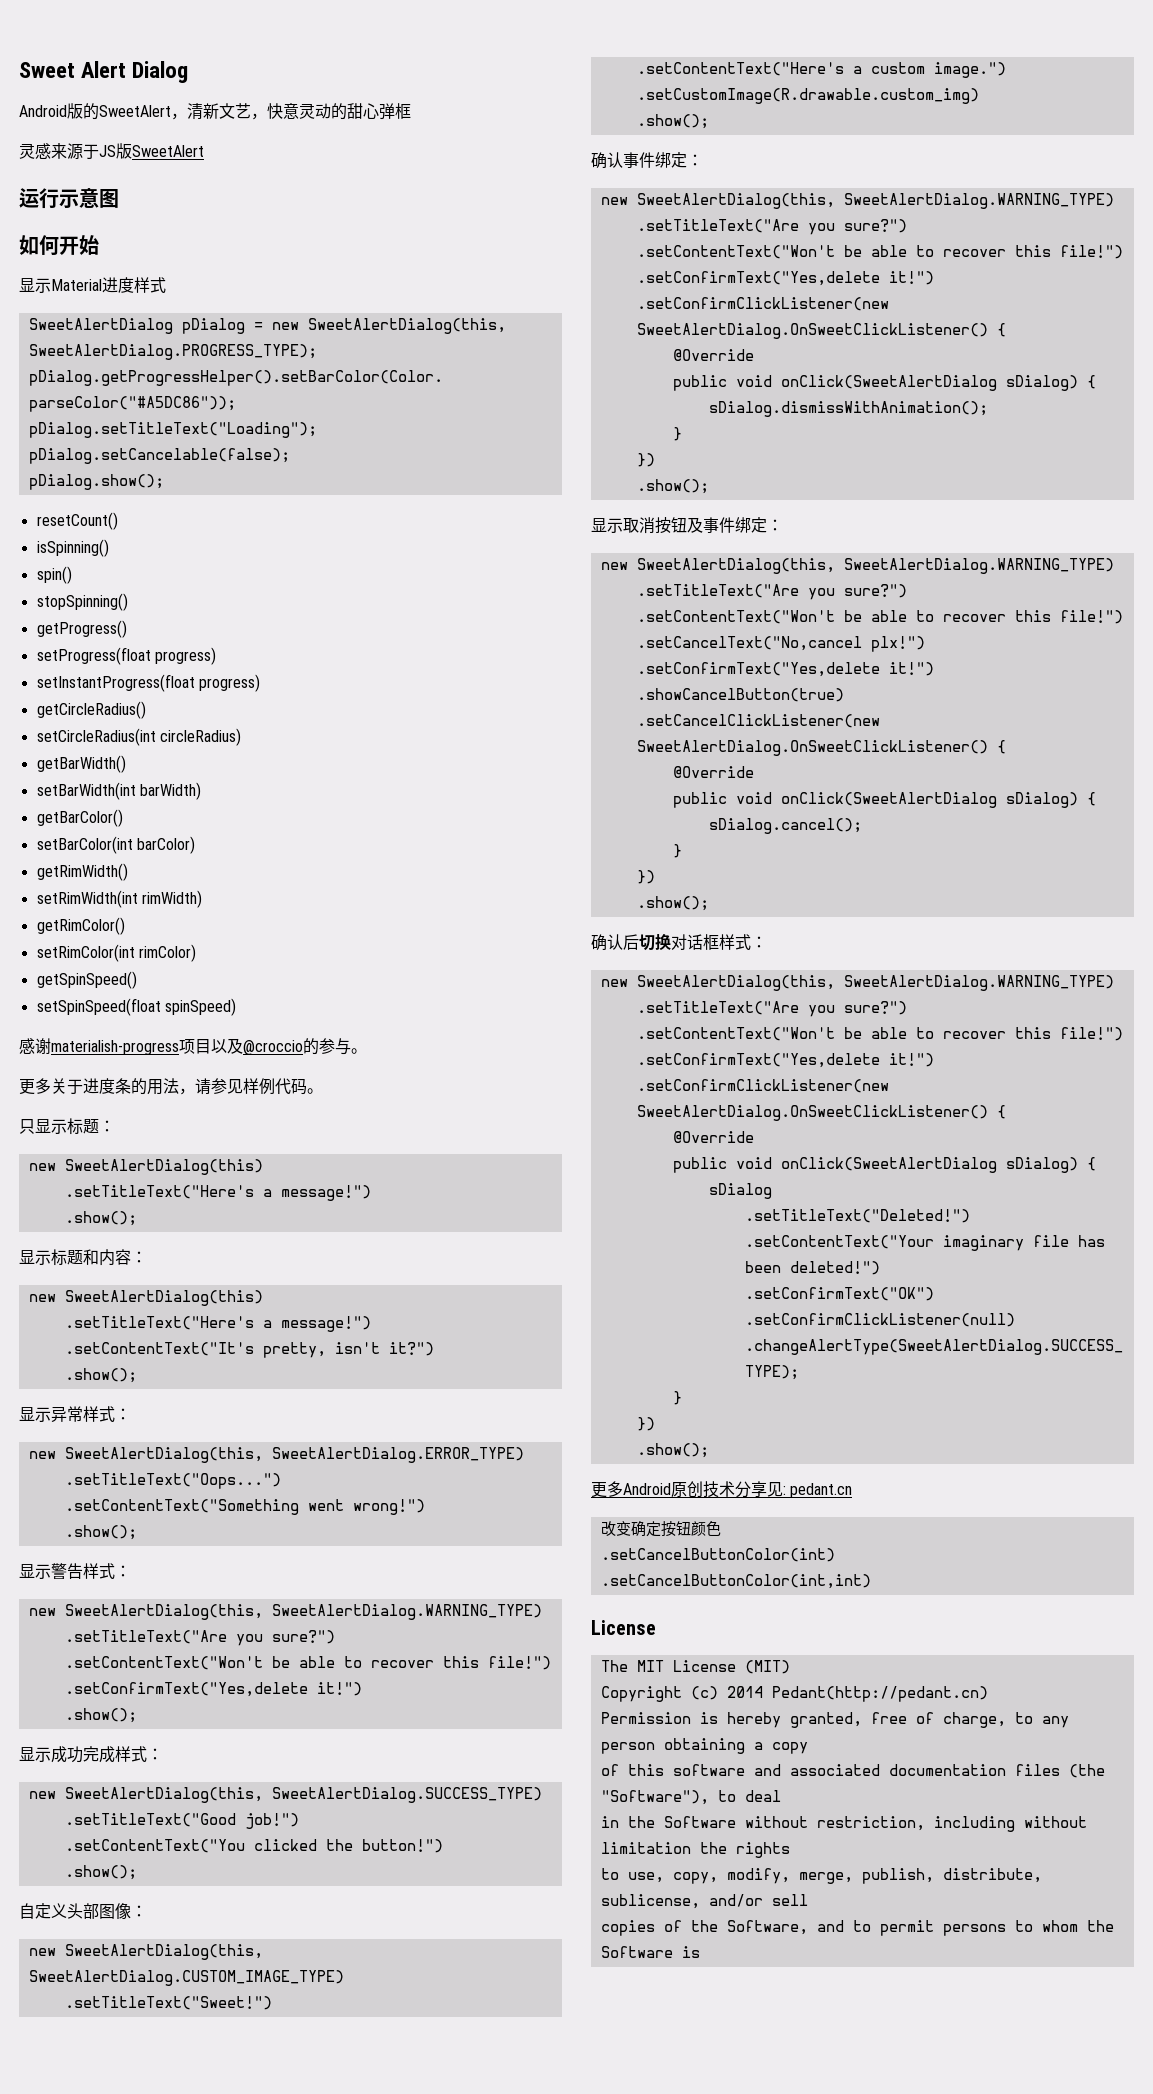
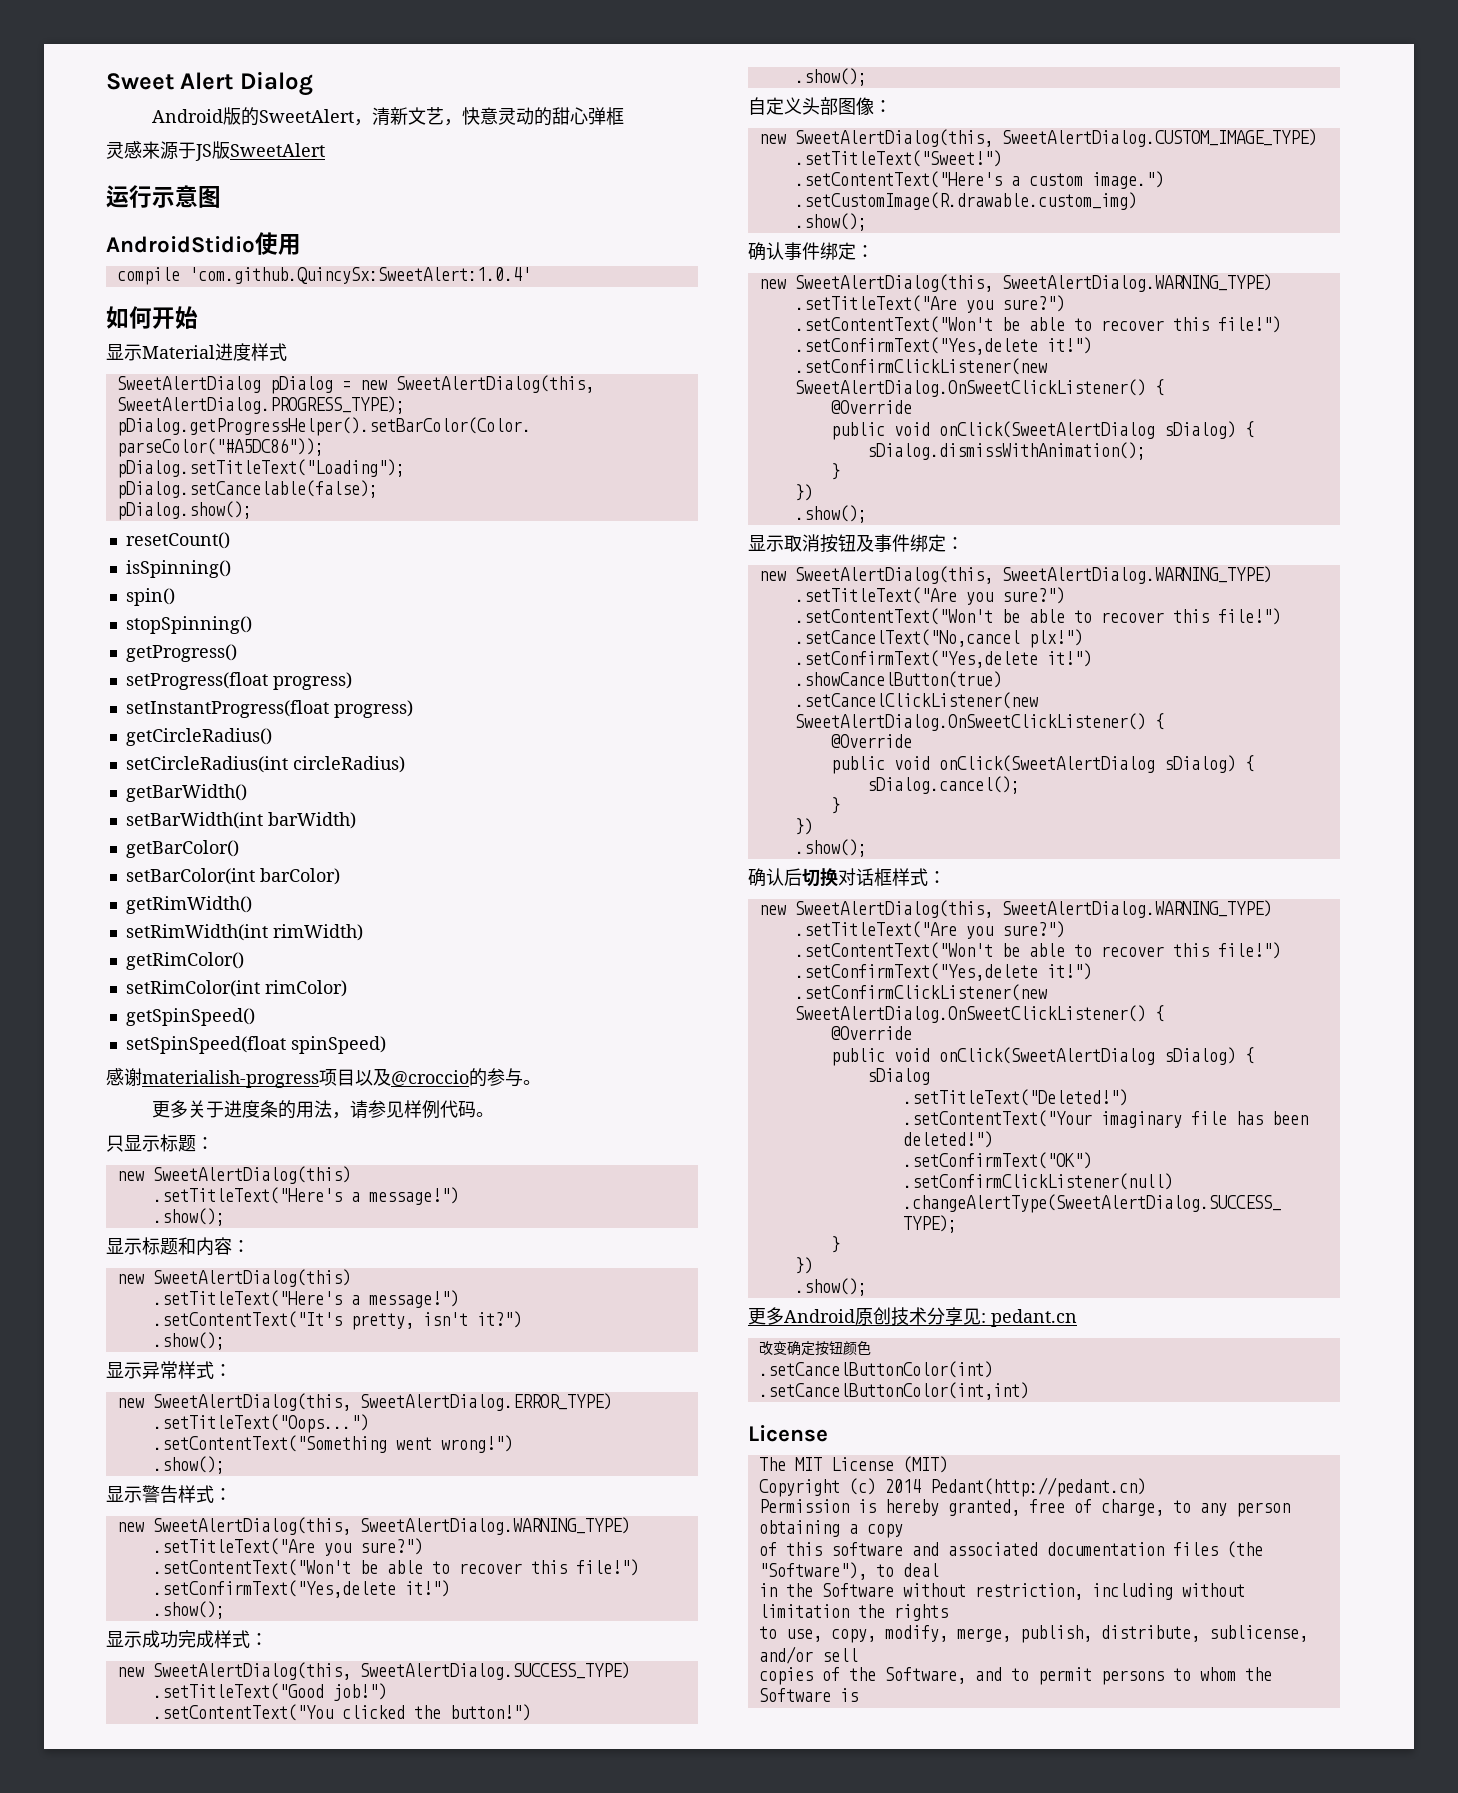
(119, 198) none -> [106,232,301,255] [116,267,531,285] // AndroidStidio使用 // compile 'com.github.QuincySx:SweetAlert:1.0.4'

